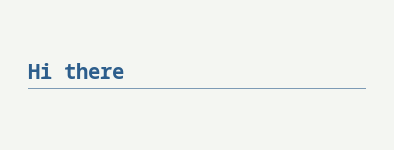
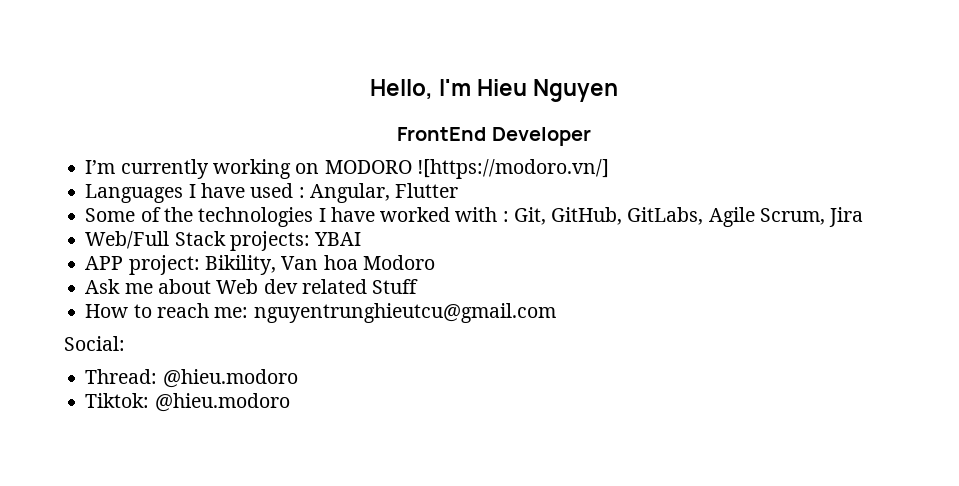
[28,63,124,79] Hi there -> [369,79,619,102] [397,127,591,146] [85,159,609,179] [85,183,459,203] [85,207,864,227] [85,231,362,251] [85,255,435,275] [85,279,419,294] [85,303,556,323] [64,336,125,351] [85,369,298,388] [85,393,290,412] Hello, I'm Hieu Nguyen // FrontEnd Developer // I’m currently working on MODORO ![https://modoro.vn/] // Languages I have used : Angular, Flutter // Some of the technologies I have worked with : Git, GitHub, GitLabs, Agile Scrum, Jira // Web/Full Stack projects: YBAI // APP project: Bikility, Van hoa Modoro // Ask me about Web dev related Stuff // How to reach me: nguyentrunghieutcu@gmail.com // Social: // Thread: @hieu.modoro // Tiktok: @hieu.modoro

